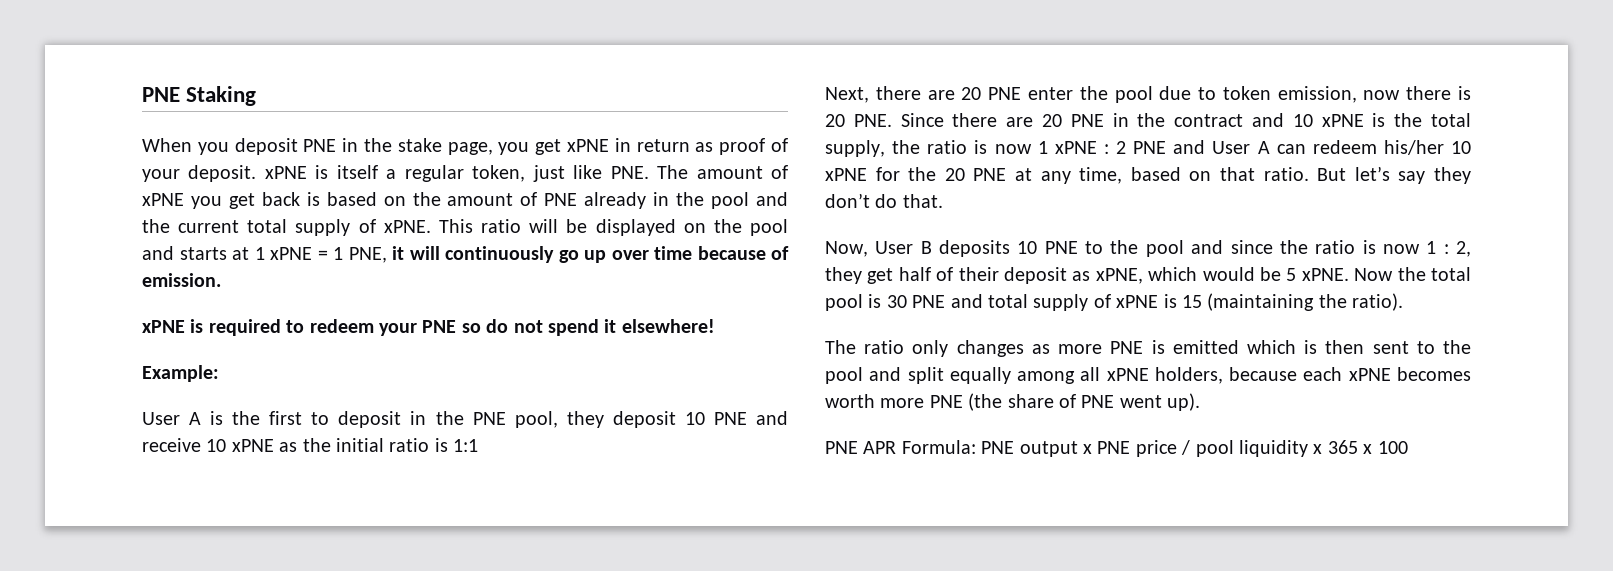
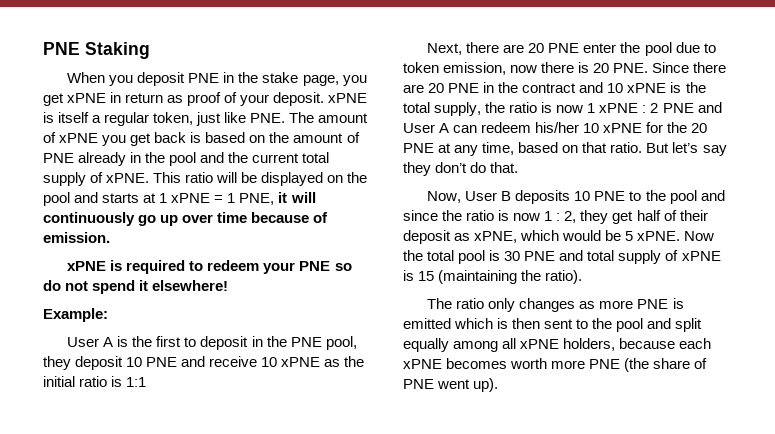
[825,440,1408,457] // PNE APR Formula: PNE output x PNE price / pool liquidity x 365 x 100 -> (499, 385) none

